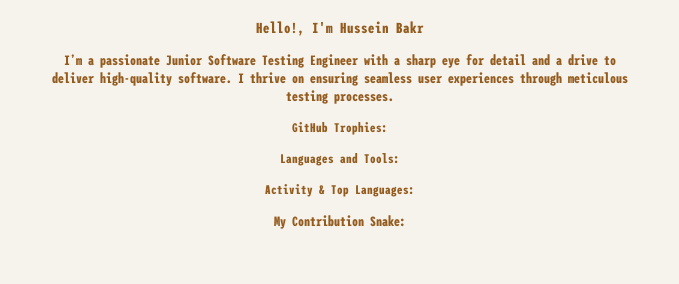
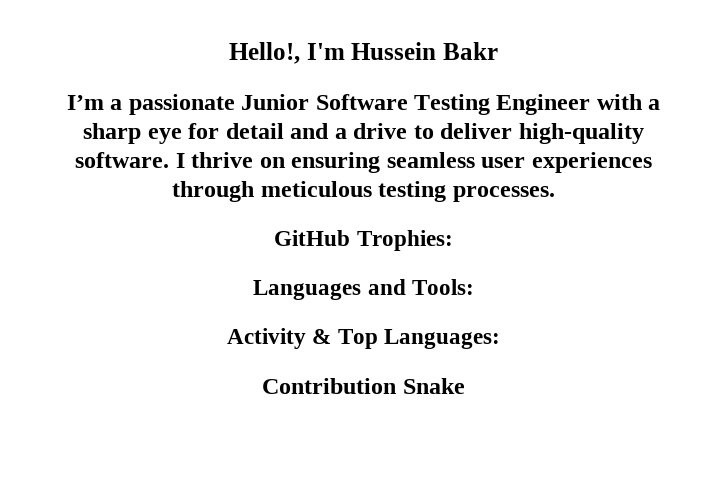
[273,215,406,229] My Contribution Snake: -> [262,378,465,394] Contribution Snake

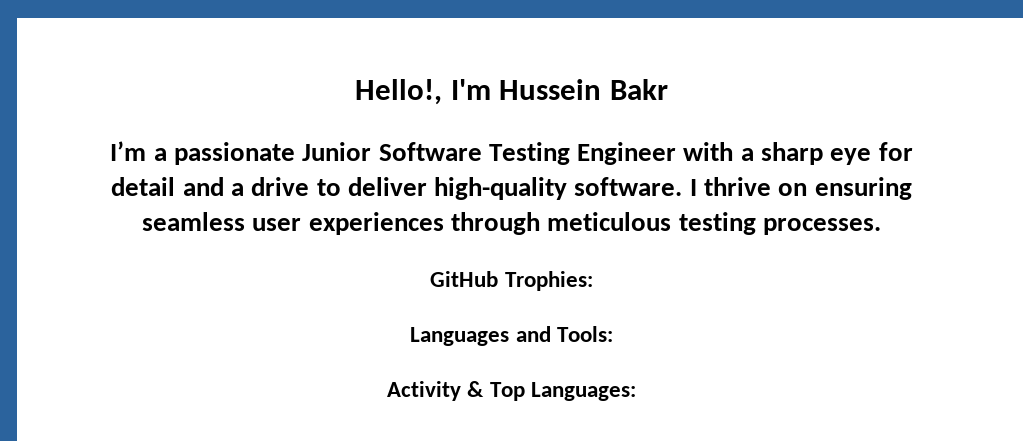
[262,378,465,394] // Contribution Snake -> (636, 391) none

